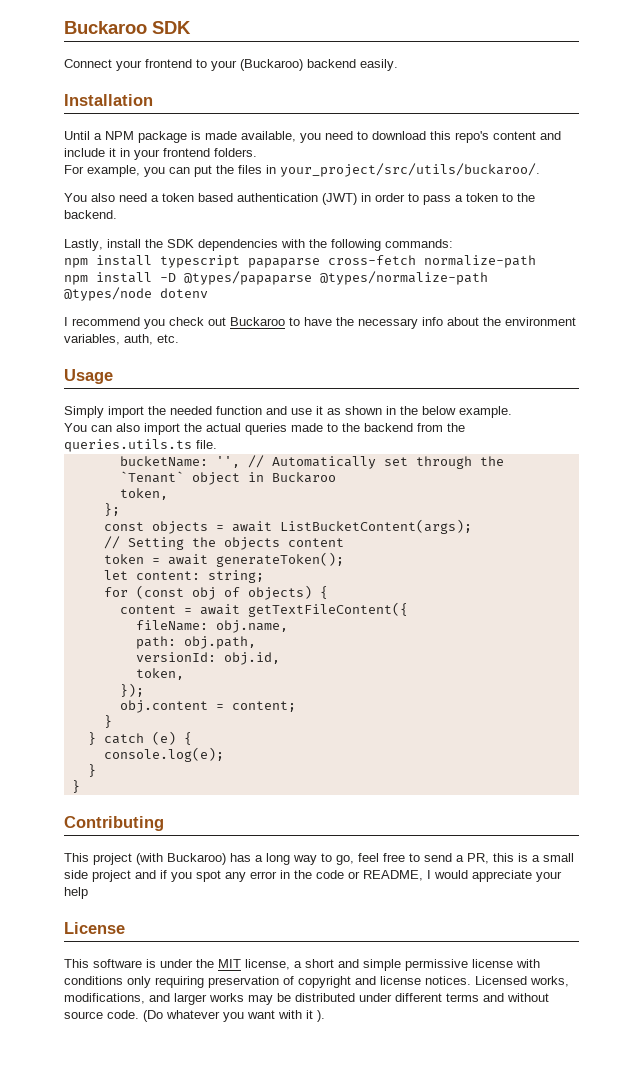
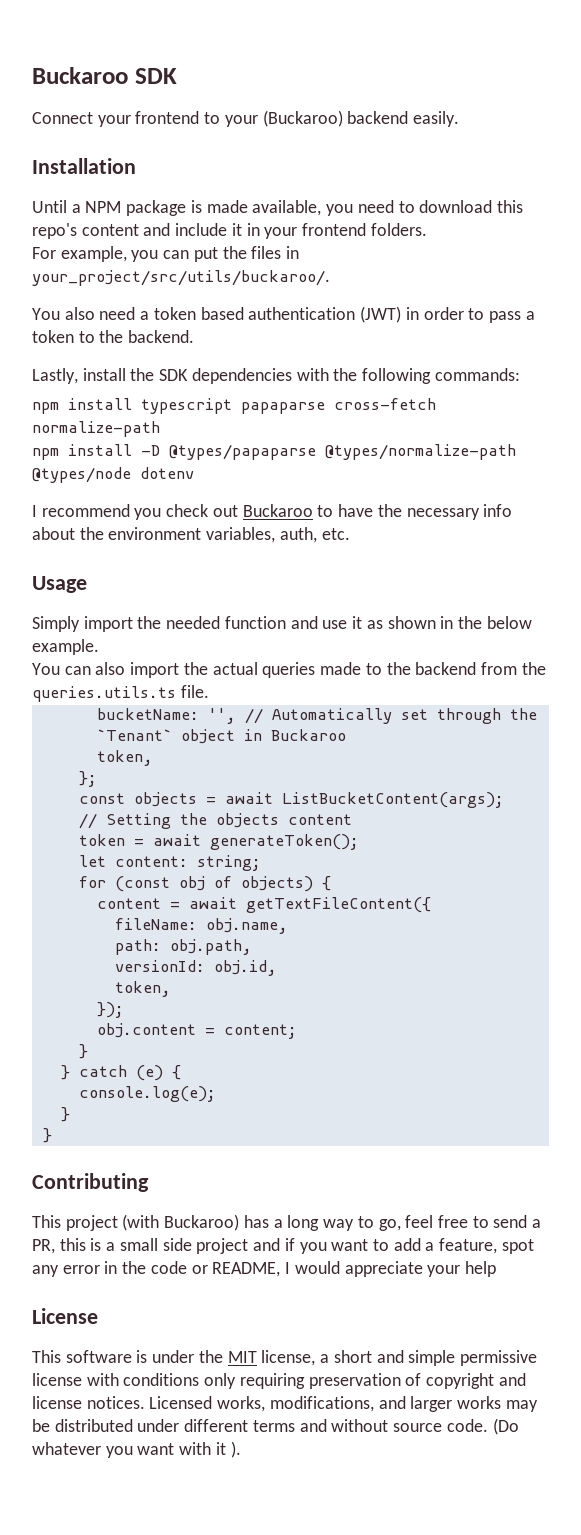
(192, 877) none -> [331,1238,498,1254] want to add a feature,

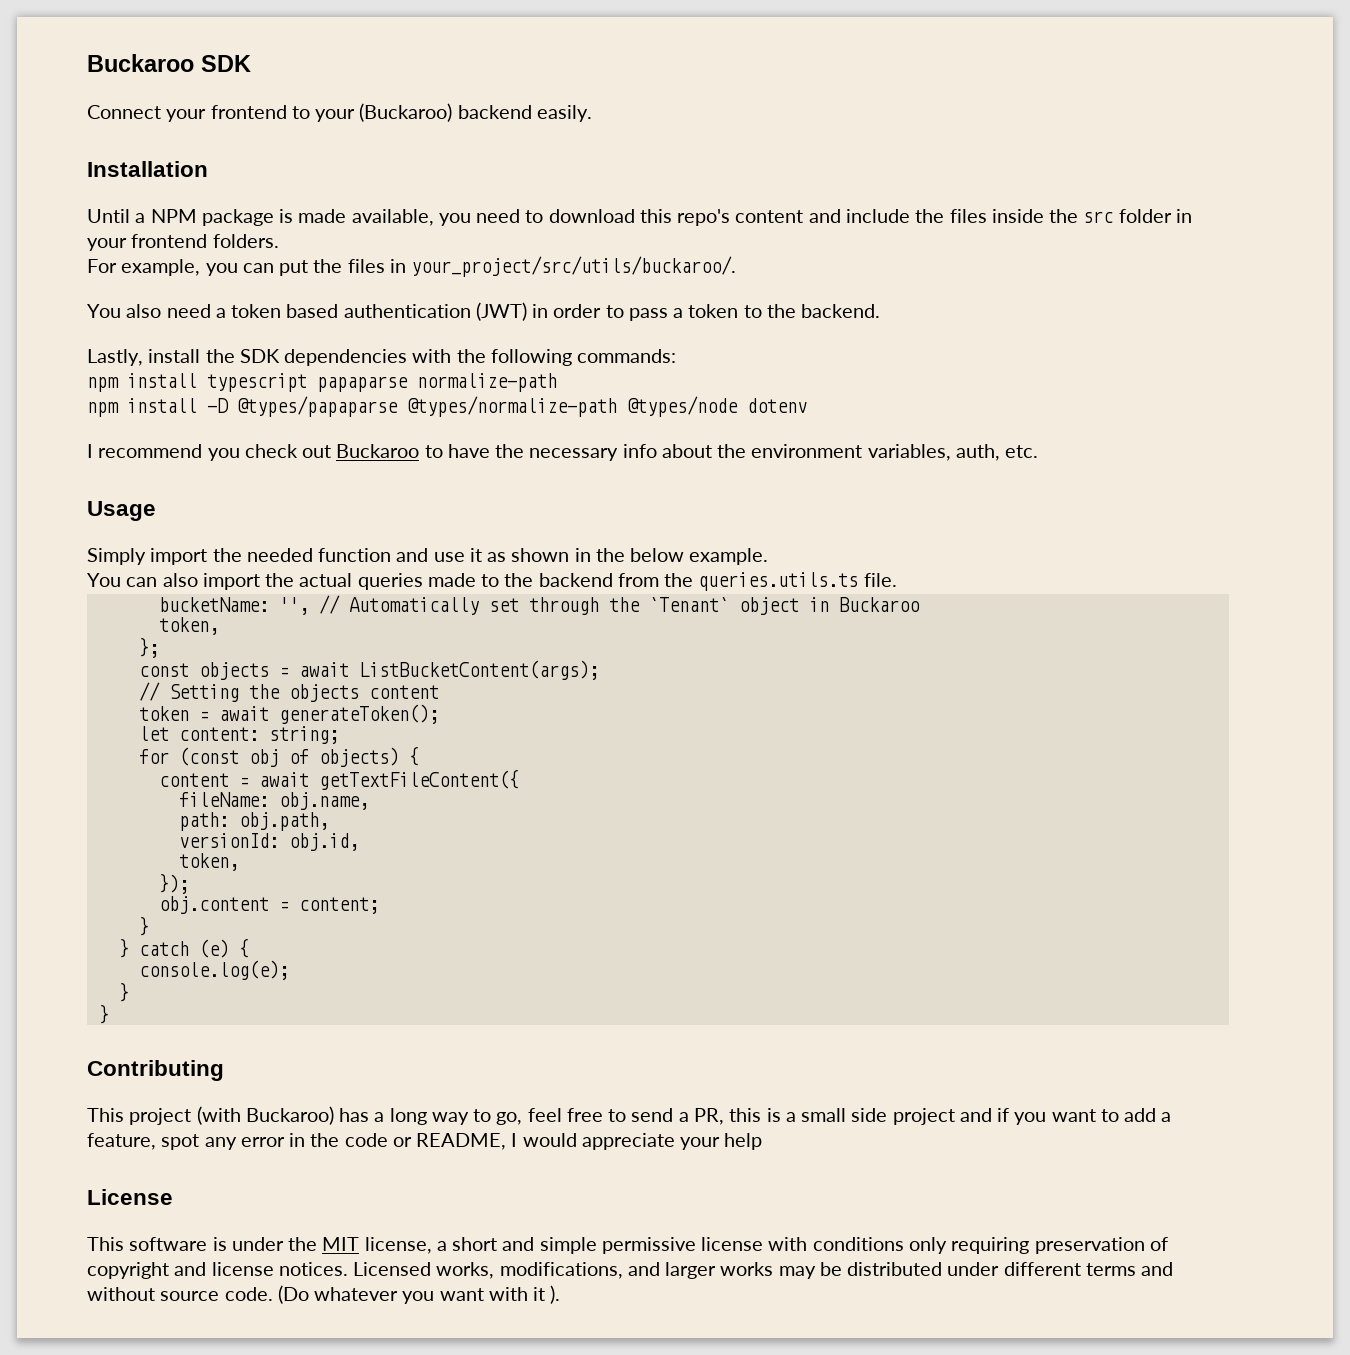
[231,223,242,236] it -> [915,209,1172,223] the files inside the src folder
[334,398,436,410] cross-fetch -> (408, 384) none

